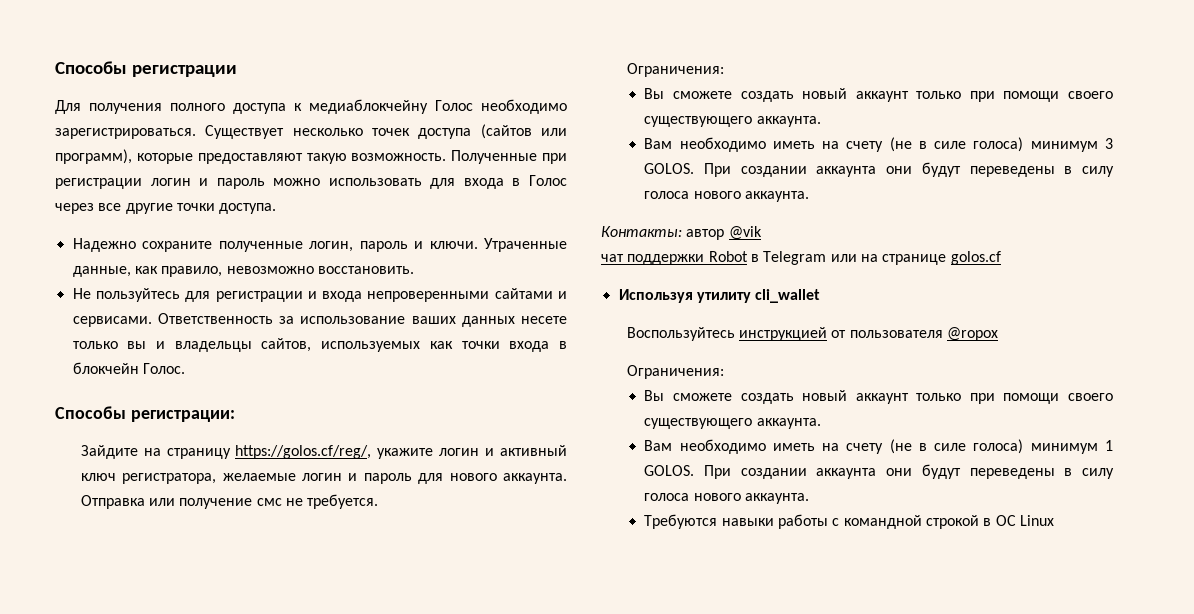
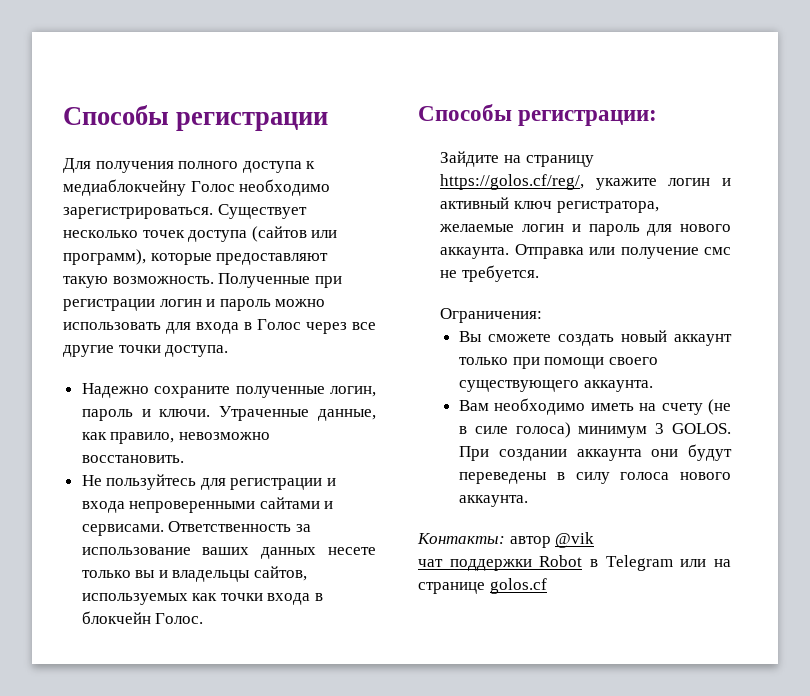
[618,289,821,303] [626,327,999,341] [626,365,724,379] [644,390,1113,404] [644,418,821,429] [644,439,1113,454] [644,464,1114,479] [644,493,810,504] [644,514,1054,529] // Используя утилиту cli_wallet // Воспользуйтесь инструкцией от пользователя @ropox // Ограничения: // Вы сможете создать новый аккаунт только при помощи своего существующего аккаунта. // Вам необходимо иметь на счету (не в силе голоса) минимум 1 GOLOS. При создании аккаунта они будут переведены в силу голоса нового аккаунта. // Требуются навыки работы с командной строкой в ОС Linux -> (547, 586) none

